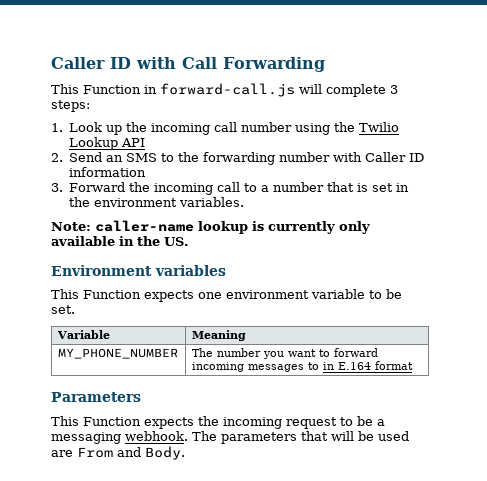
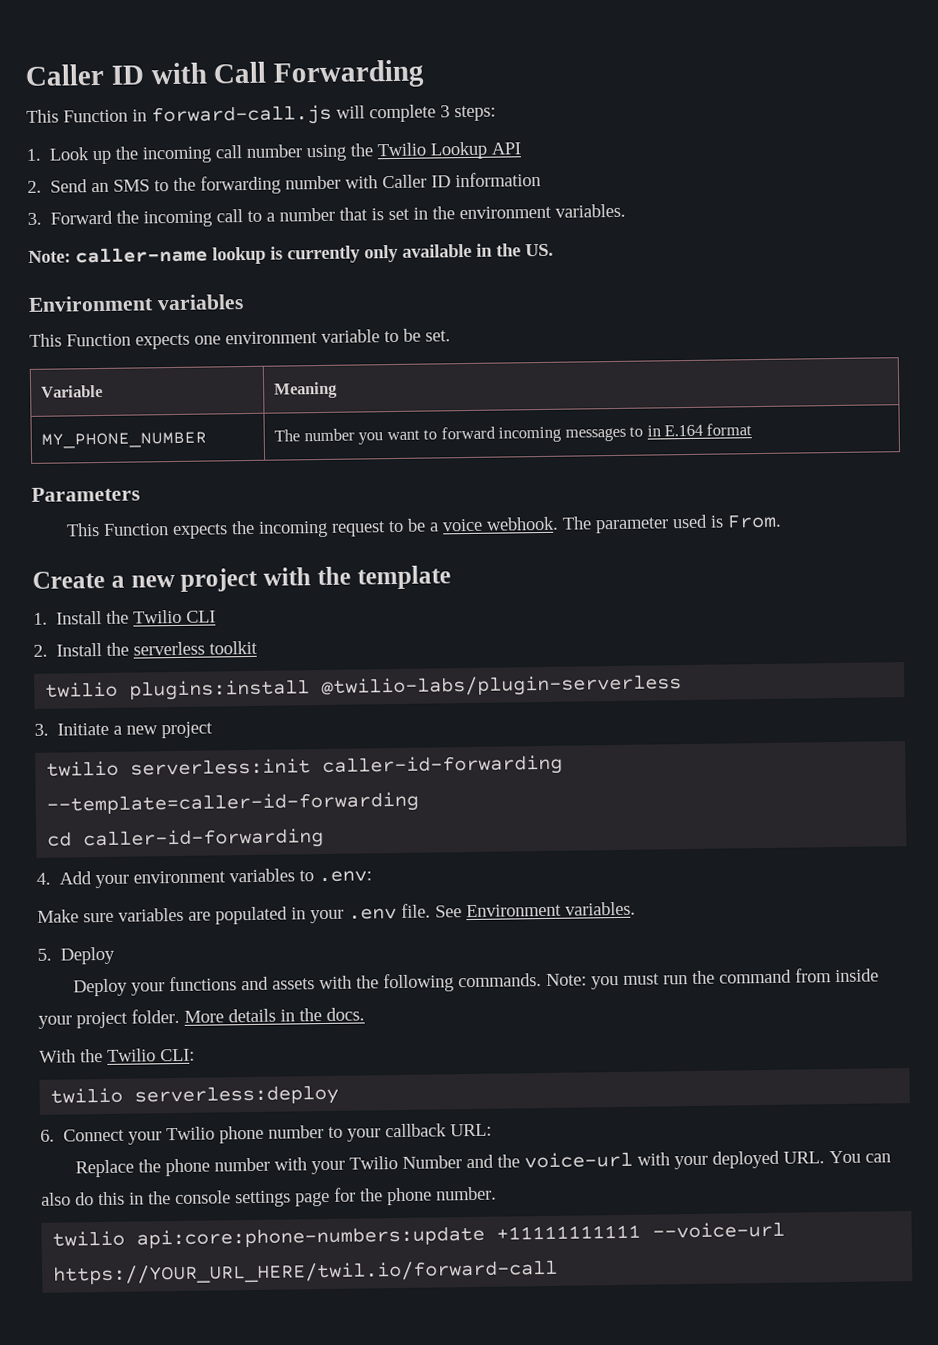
[51,432,121,444] messaging -> [442,518,484,532] voice
[221,431,409,444] [51,446,185,460] parameters that will be used are From and Body. -> [595,514,783,534] [32,565,451,592] [33,609,217,625] [33,640,259,657] [45,674,683,701] [34,721,214,739] [46,754,564,778] [46,791,420,816] [47,827,325,851] [36,868,373,889] [37,901,636,925] [37,946,116,965] [73,968,880,997] [38,1007,365,1029] [39,1048,195,1063] [50,1084,340,1107] [40,1123,493,1145] [75,1150,892,1178] [41,1186,497,1208] [52,1221,786,1249] [53,1259,559,1285] parameter used is From. // Create a new project with the template // 1. Install the Twilio CLI // 2. Install the serverless toolkit // twilio plugins:install @twilio-labs/plugin-serverless // 3. Initiate a new project // twilio serverless:init caller-id-forwarding --template=caller-id-forwarding // cd caller-id-forwarding // 4. Add your environment variables to .env: // Make sure variables are populated in your .env file. See Environment variables. // 5. Deploy // Deploy your functions and assets with the following commands. Note: you must run the command from inside your project folder. More details in the docs. // With the Twilio CLI: // twilio serverless:deploy // 6. Connect your Twilio phone number to your callback URL: // Replace the phone number with your Twilio Number and the voice-url with your deployed URL. You can also do this in the console settings page for the phone number. // twilio api:core:phone-numbers:update +11111111111 --voice-url https://YOUR_URL_HERE/twil.io/forward-call

